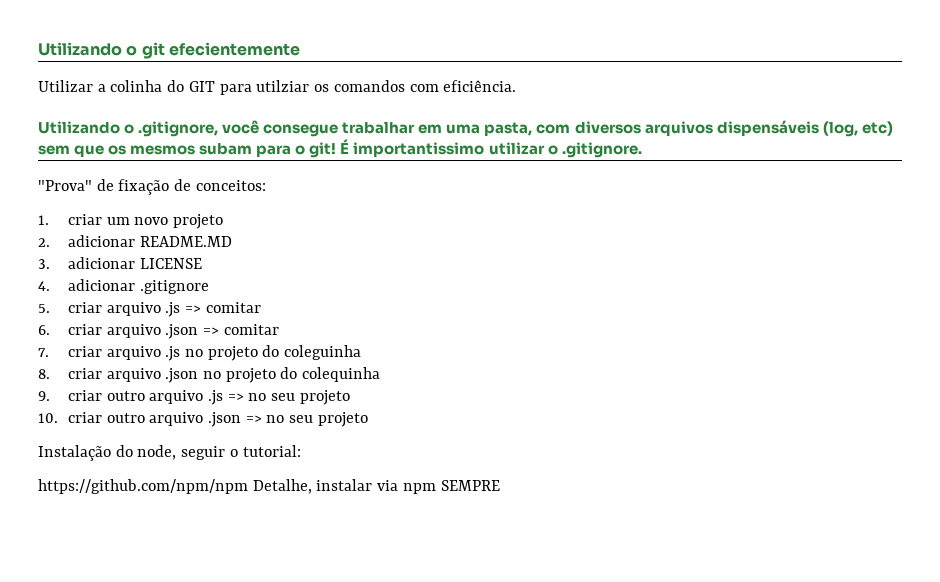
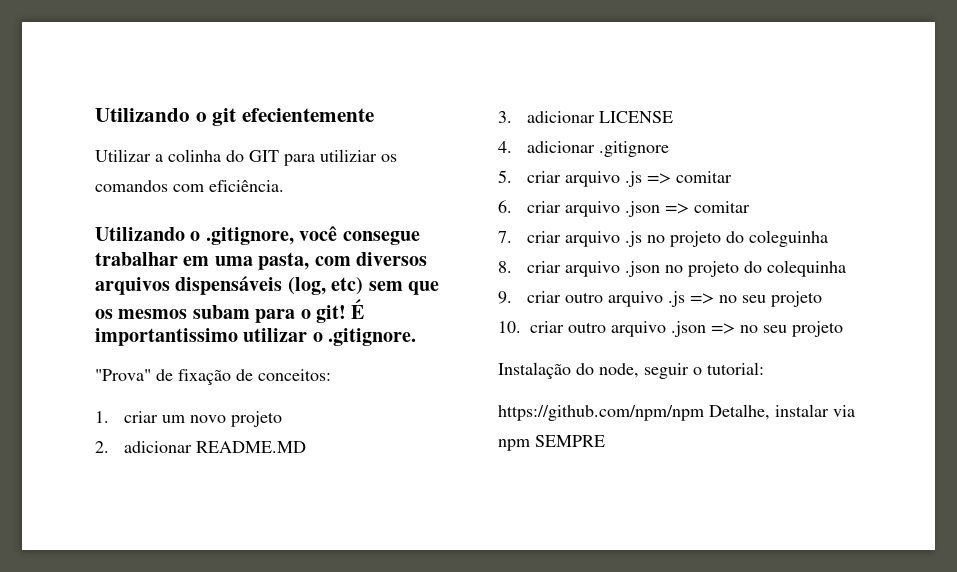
[256,80,310,92] utilziar -> [320,149,377,162] utiliziar

